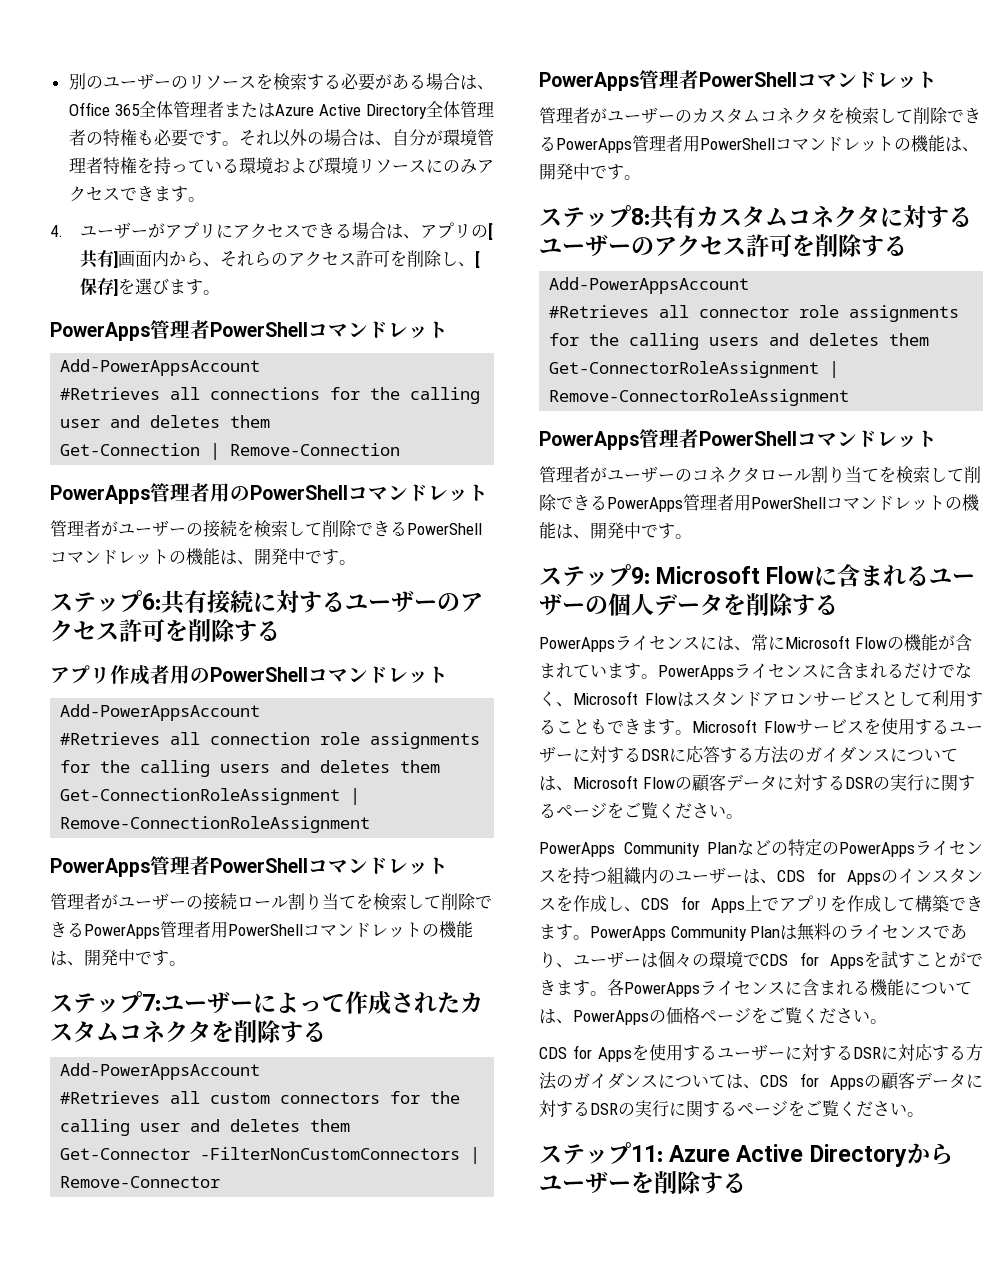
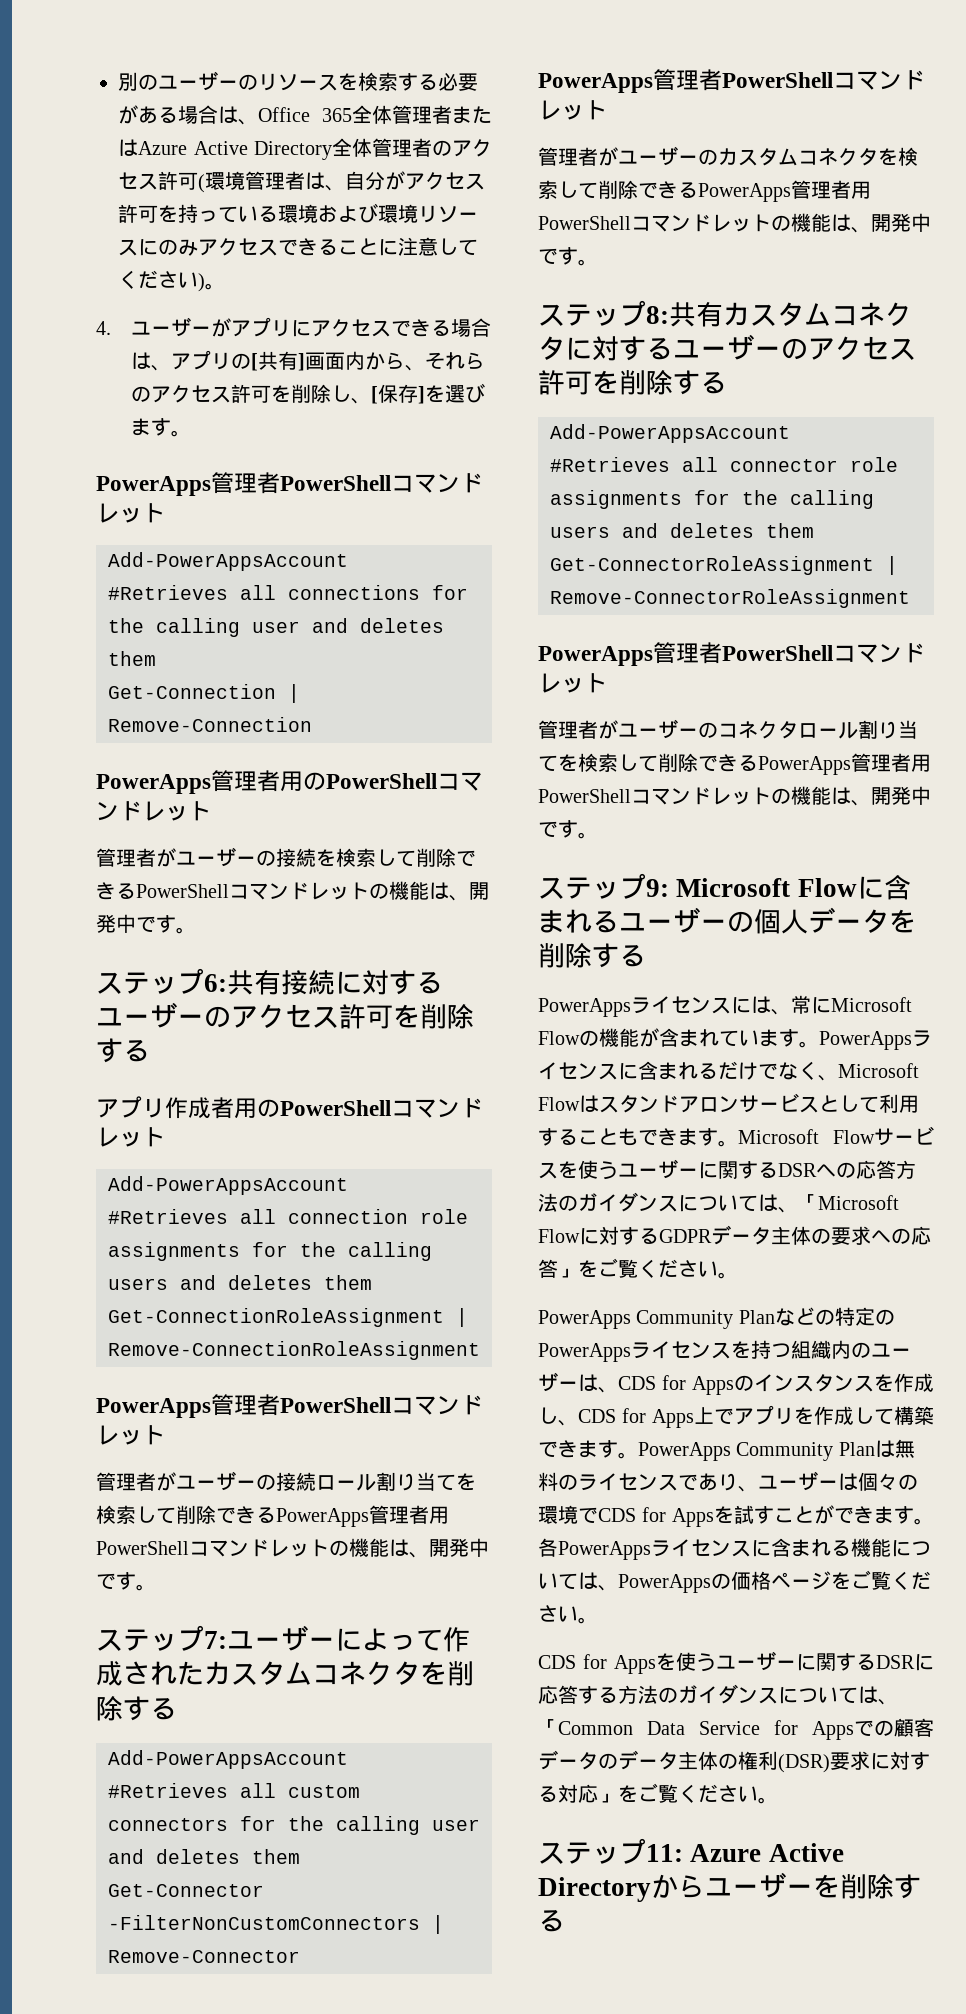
[102,129,494,147] [68,157,137,175] 特権も必要です。それ以外の場合は、自分が環境管理者特権 -> [452,139,492,157] [118,171,485,193] [118,204,158,223] アクセス許可(環境管理者は、自分がアクセス許可
[153,186,188,202] ます -> [318,237,478,256] [118,270,205,292] ることに注意してください)
[898,718,983,735] [539,746,958,764] [539,774,975,792] [539,802,607,818] 用するユーザーに対するDSRに応答する方法のガイダンスについては、Microsoft Flowの顧客データに対するDSRの実行に関するページ -> [598,1159,916,1180] [538,1192,899,1213] [538,1225,931,1245] [538,1259,578,1278] うユーザーに関するDSRへの応答方法のガイダンスについては、「Microsoft Flowに対するGDPRデータ主体の要求への応答」
[666,1044,983,1061] [539,1072,983,1090] [539,1100,788,1117] 用するユーザーに対するDSRに対応する方法のガイダンスについては、CDS for Appsの顧客データに対するDSRの実行に関するページ -> [696,1651,934,1672] [538,1684,898,1705] [538,1718,934,1740] [538,1750,930,1773] [538,1784,618,1803] うユーザーに関するDSRに応答する方法のガイダンスについては、「Common Data Service for Appsでの顧客データのデータ主体の権利(DSR)要求に対する対応」

